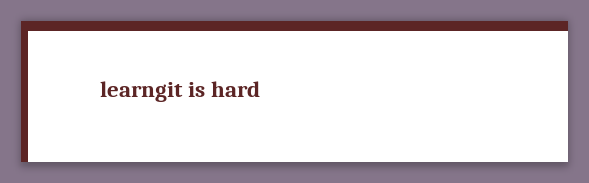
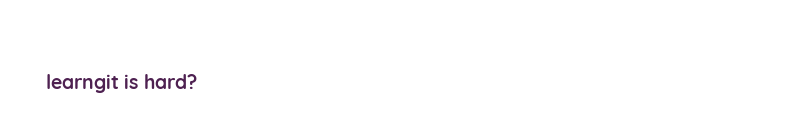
[211,81,261,97] hard -> [143,74,197,89] hard?

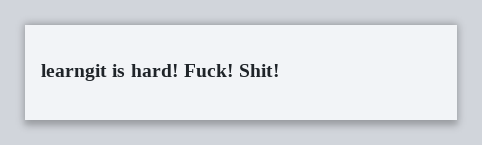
[143,74,197,89] hard? -> [130,64,281,77] hard! Fuck! Shit!

